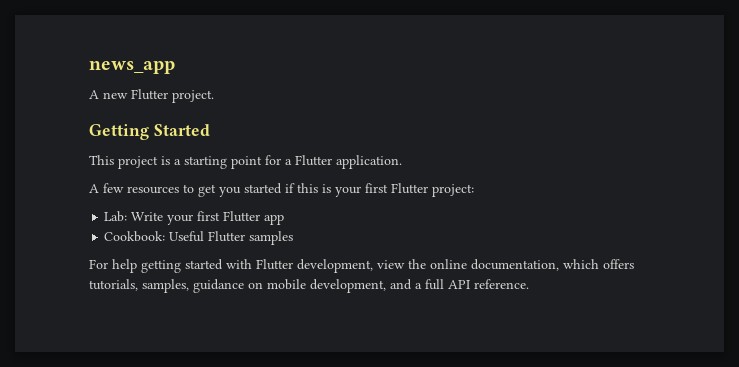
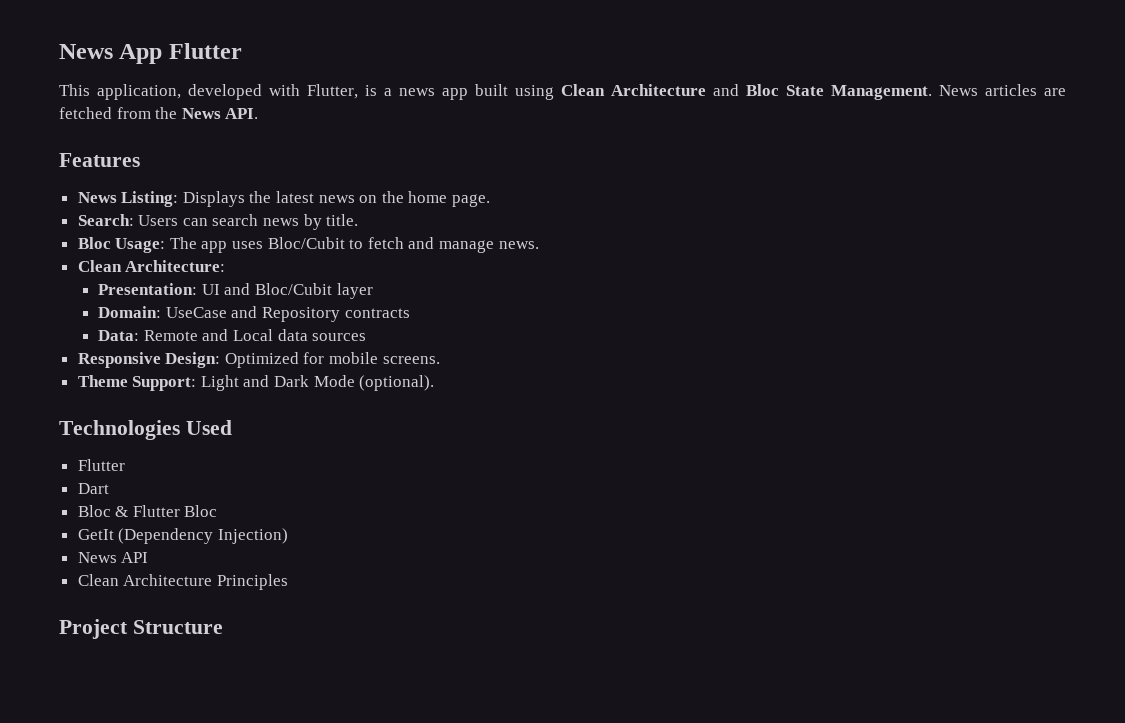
[89,60,175,74] [89,89,214,103] [89,124,210,140] [89,155,402,169] [89,183,474,197] [104,211,285,225] [104,231,294,245] [89,259,634,273] [89,279,529,293] news_app // A new Flutter project. // Getting Started // This project is a starting point for a Flutter application. // A few resources to get you started if this is your first Flutter project: // Lab: Write your first Flutter app // Cookbook: Useful Flutter samples // For help getting started with Flutter development, view the online documentation, which offers tutorials, samples, guidance on mobile development, and a full API reference. -> [59,43,242,64] [59,84,1066,100] [59,107,259,119] [59,153,140,167] [77,191,491,207] [77,214,359,230] [77,237,539,253] [77,260,226,272] [98,283,373,299] [98,306,410,322] [98,329,367,341] [77,352,440,368] [77,375,435,391] [59,420,232,440] [77,459,125,471] [77,483,109,494] [77,505,218,517] [77,528,288,544] [77,552,149,563] [77,574,288,590] [59,619,223,639] News App Flutter // This application, developed with Flutter, is a news app built using Clean Architecture and Bloc State Management. News articles are fetched from the News API. // Features // News Listing: Displays the latest news on the home page. // Search: Users can search news by title. // Bloc Usage: The app uses Bloc/Cubit to fetch and manage news. // Clean Architecture: // Presentation: UI and Bloc/Cubit layer // Domain: UseCase and Repository contracts // Data: Remote and Local data sources // Responsive Design: Optimized for mobile screens. // Theme Support: Light and Dark Mode (optional). // Technologies Used // Flutter // Dart // Bloc & Flutter Bloc // GetIt (Dependency Injection) // News API // Clean Architecture Principles // Project Structure

